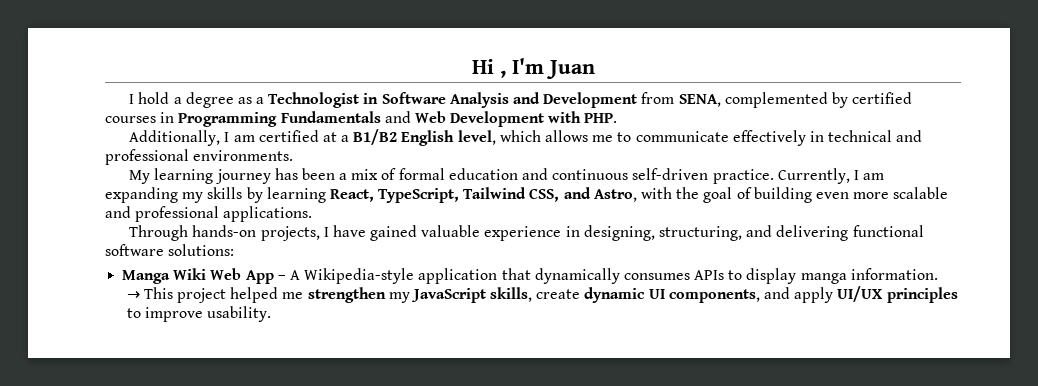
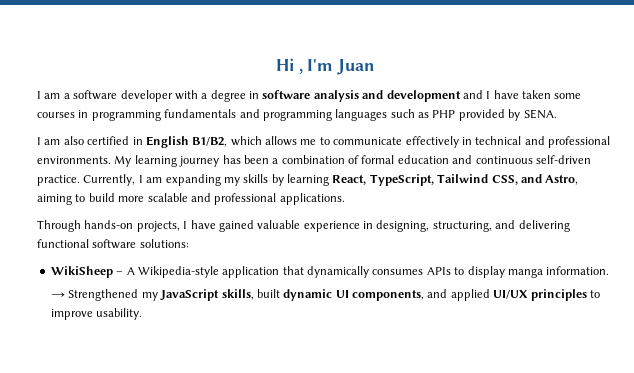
[138,92,913,108] [105,111,618,127] [129,129,496,146] hold a degree as a Technologist in Software Analysis and Development from SENA, complemented by certified courses in Programming Fundamentals and Web Development with PHP. // Additionally, I am certified at a B1/B2 English level, -> [44,90,582,102] [37,109,557,121] [37,136,228,148] am a software developer with a degree in software analysis and development and I have taken some courses in programming fundamentals and programming languages such as PHP provided by SENA. // I am also certified in English B1/B2,
(294, 155) // -> (111, 160) none
[351,169,379,180] mix -> [281,155,345,164] combination
[641,187,849,203] with the goal of building even -> [37,193,115,205] aiming to build
[122,268,274,284] Manga Wiki Web App -> [50,266,113,278] WikiSheep
[143,287,386,303] This project helped me strengthen -> [68,289,139,301] Strengthened
[536,289,581,299] create -> [256,289,280,298] built
[794,287,834,303] apply -> [450,289,490,301] applied

